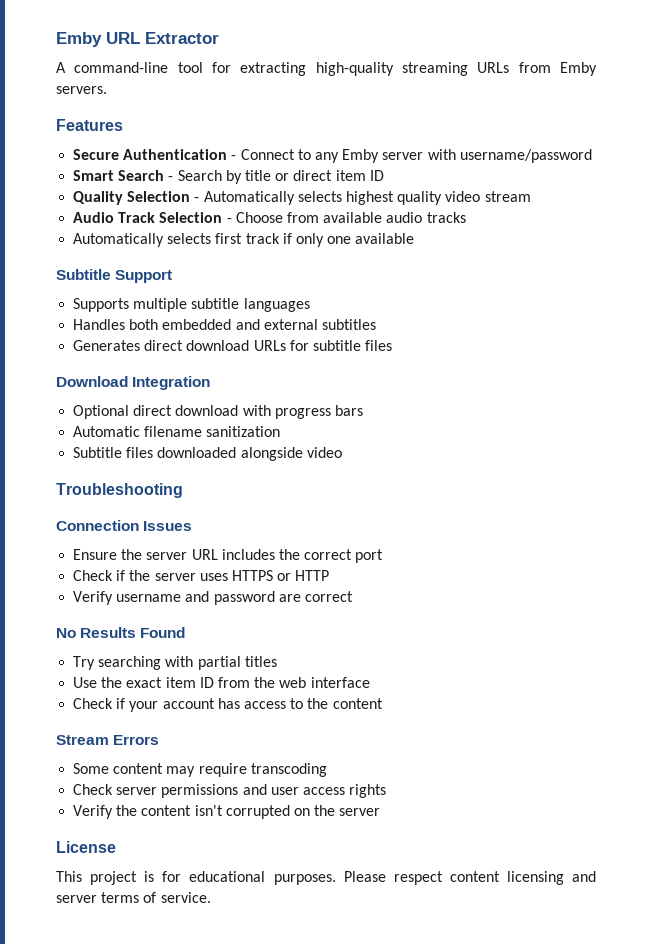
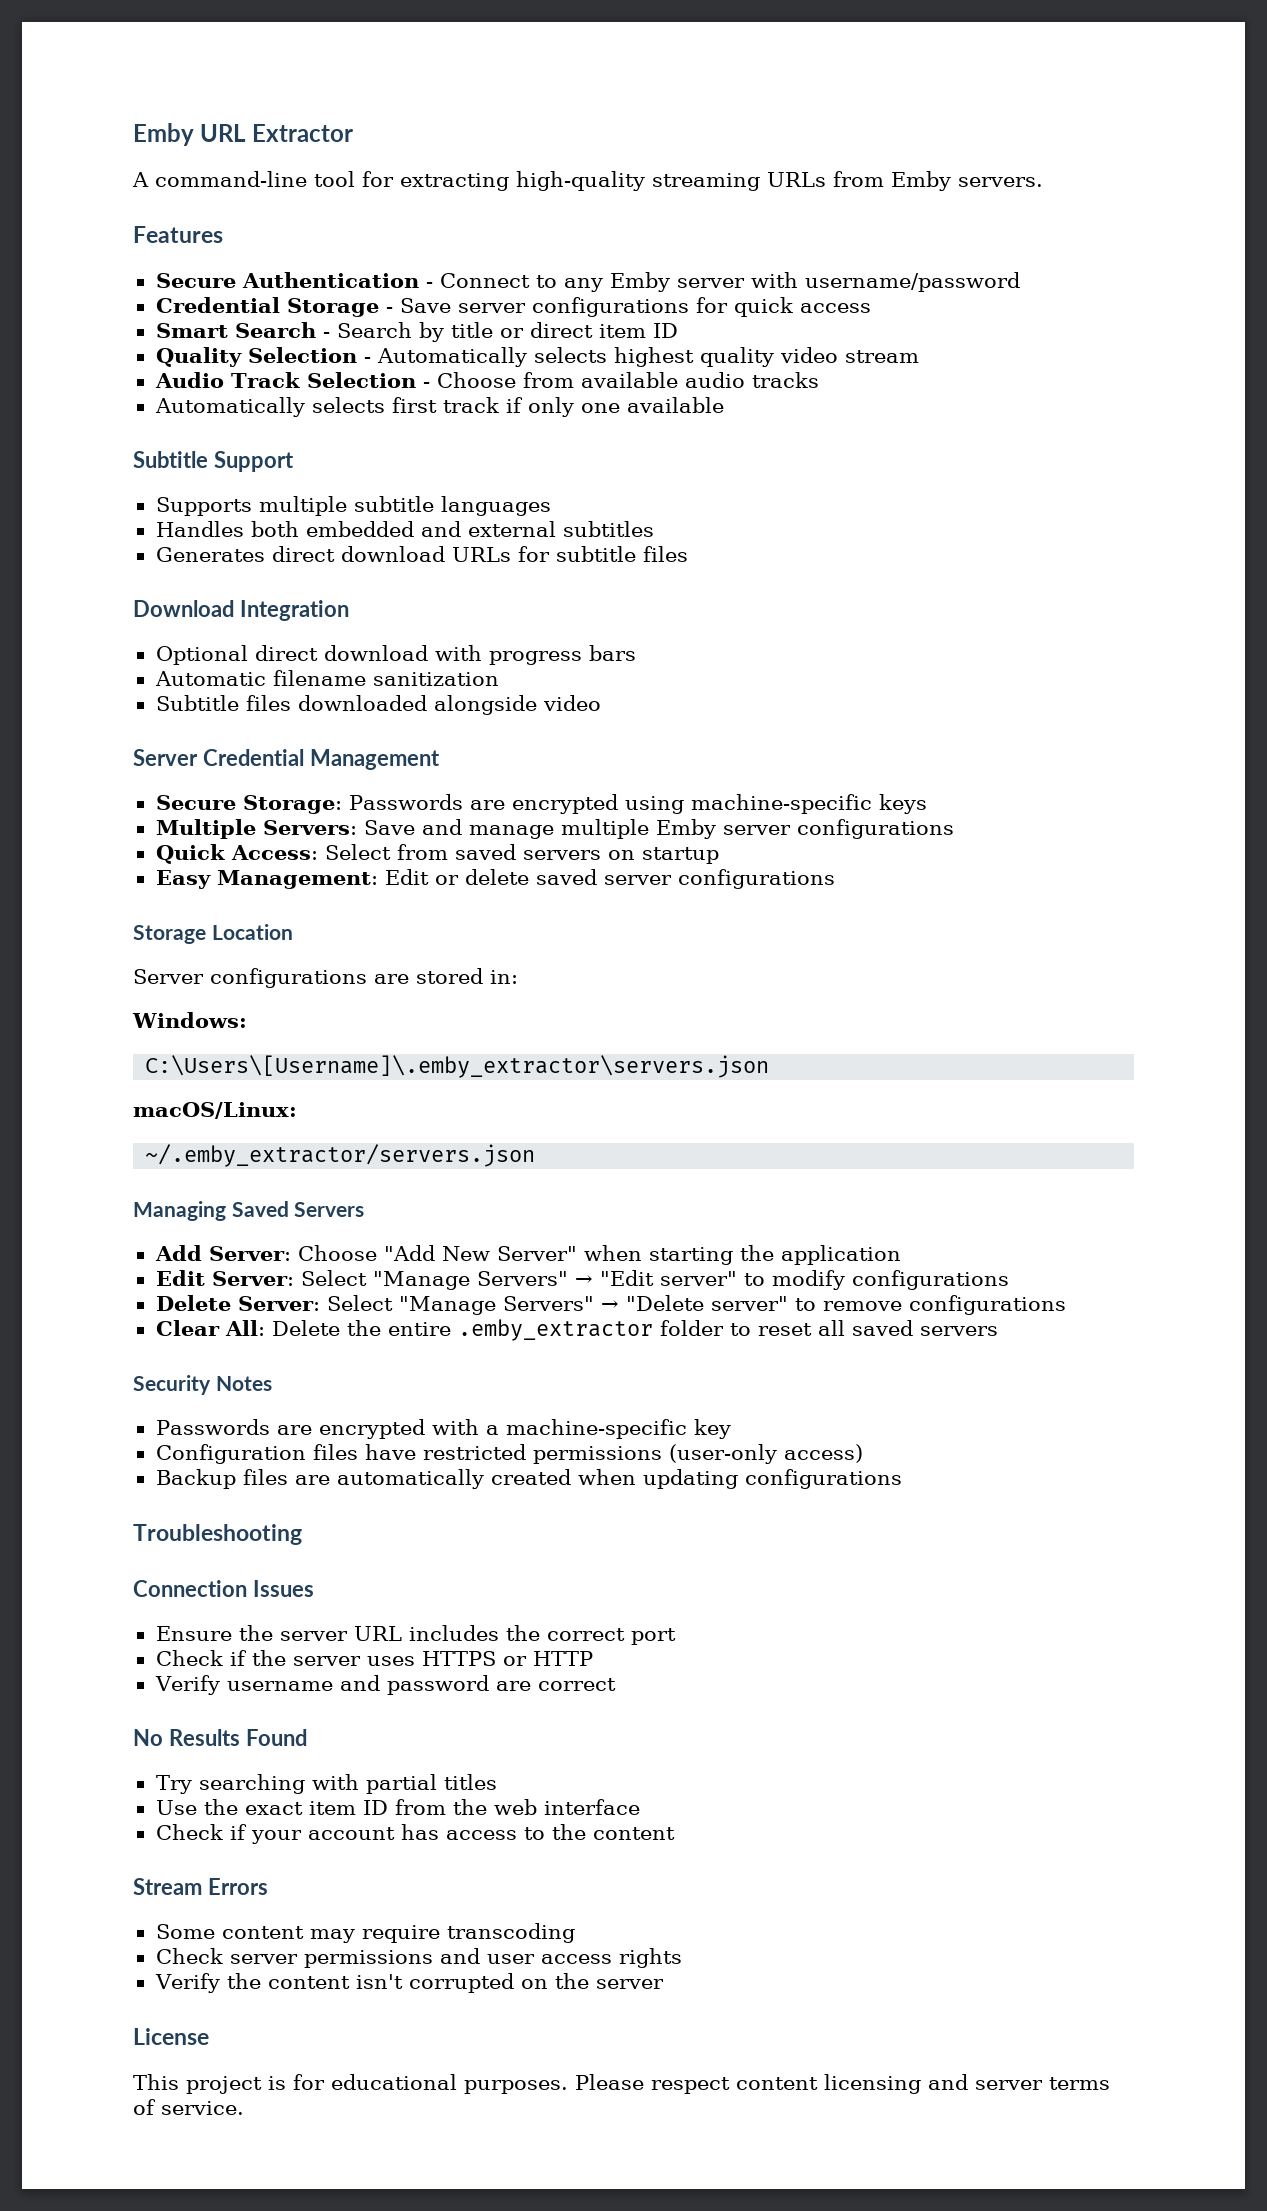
(592, 156) none -> [155,297,871,317] // Credential Storage - Save server configurations for quick access
(342, 452) none -> [133,749,440,770] [155,794,927,814] [155,819,954,839] [155,844,719,864] [155,869,835,889] [133,924,293,944] [133,968,518,988] [132,1012,247,1028] [145,1055,770,1078] [133,1102,297,1119] [145,1144,536,1167] [133,1201,365,1221] [154,1245,901,1265] [155,1270,1009,1290] [155,1295,1066,1315] [155,1319,998,1341] [133,1375,272,1395] [155,1419,731,1439] [155,1444,863,1464] [155,1469,902,1489] // Server Credential Management // Secure Storage: Passwords are encrypted using machine-specific keys // Multiple Servers: Save and manage multiple Emby server configurations // Quick Access: Select from saved servers on startup // Easy Management: Edit or delete saved server configurations // Storage Location // Server configurations are stored in: // Windows: // C:\Users\[Username]\.emby_extractor\servers.json // macOS/Linux: // ~/.emby_extractor/servers.json // Managing Saved Servers // Add Server: Choose "Add New Server" when starting the application // Edit Server: Select "Manage Servers" → "Edit server" to modify configurations // Delete Server: Select "Manage Servers" → "Delete server" to remove configurations // Clear All: Delete the entire .emby_extractor folder to reset all saved servers // Security Notes // Passwords are encrypted with a machine-specific key // Configuration files have restricted permissions (user-only access) // Backup files are automatically created when updating configurations

